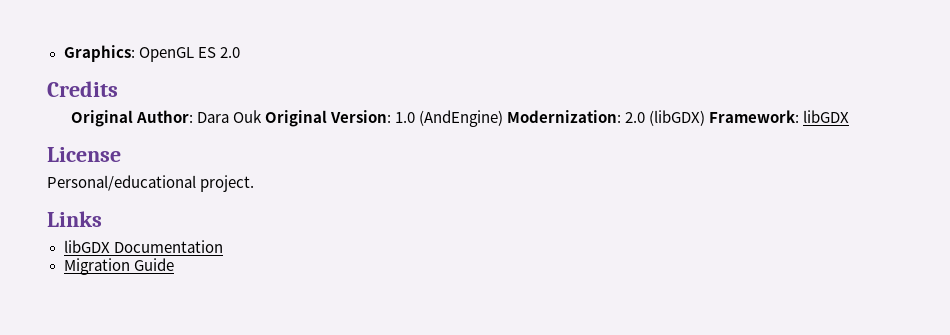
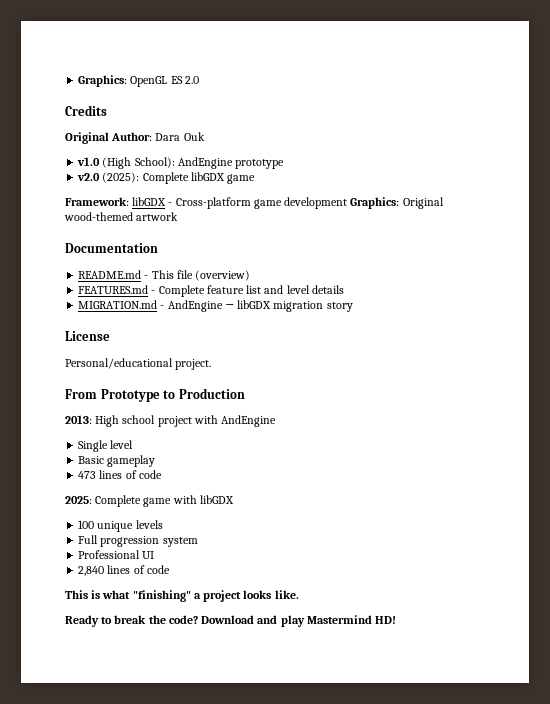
[265,110,850,127] [47,147,121,162] [47,175,255,192] [47,211,102,227] [63,240,223,253] [63,258,174,275] Original Version: 1.0 (AndEngine) Modernization: 2.0 (libGDX) Framework: libGDX // License // Personal/educational project. // Links // libGDX Documentation // Migration Guide -> [77,157,285,169] [77,172,256,184] [65,197,444,209] [64,212,179,221] [65,243,158,253] [78,270,251,281] [78,285,344,297] [78,300,353,312] [65,331,110,341] [65,358,212,370] [65,388,245,402] [65,415,277,427] [78,440,134,452] [78,455,156,467] [78,470,162,479] [65,495,234,507] [78,520,163,532] [78,535,198,547] [78,550,155,559] [78,565,170,576] [65,590,299,602] [65,615,397,627] // v1.0 (High School): AndEngine prototype // v2.0 (2025): Complete libGDX game // Framework: libGDX - Cross-platform game development Graphics: Original wood-themed artwork // Documentation // README.md - This file (overview) // FEATURES.md - Complete feature list and level details // MIGRATION.md - AndEngine → libGDX migration story // License // Personal/educational project. // From Prototype to Production // 2013: High school project with AndEngine // Single level // Basic gameplay // 473 lines of code // 2025: Complete game with libGDX // 100 unique levels // Full progression system // Professional UI // 2,840 lines of code // This is what "finishing" a project looks like. // Ready to break the code? Download and play Mastermind HD!

